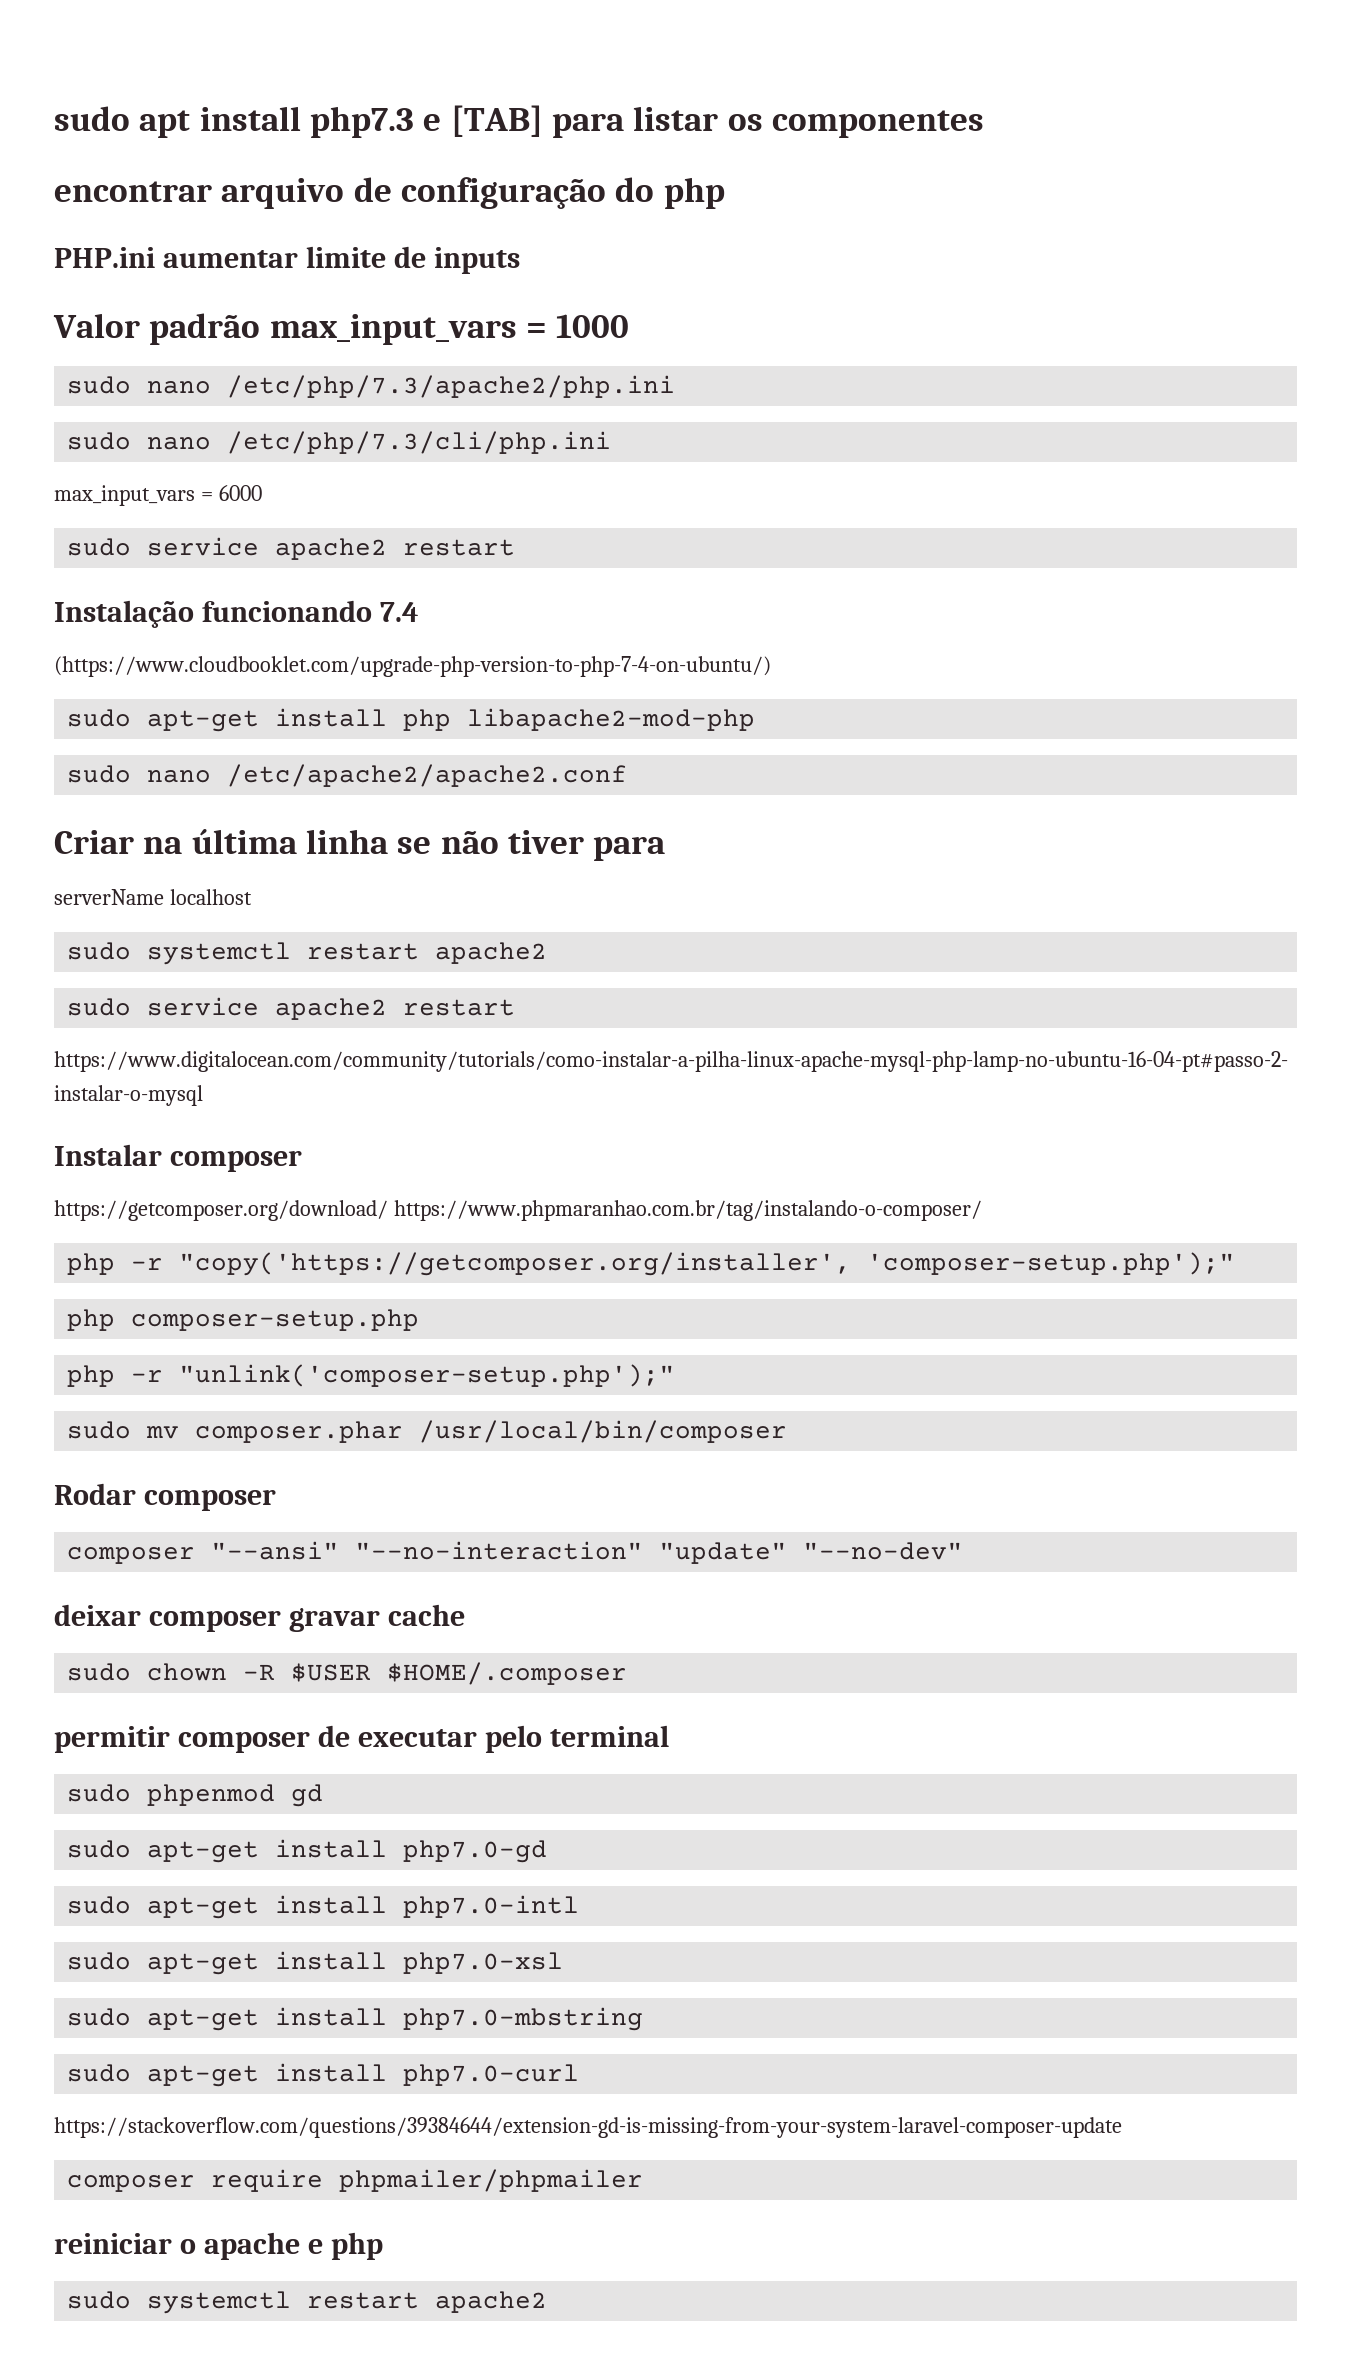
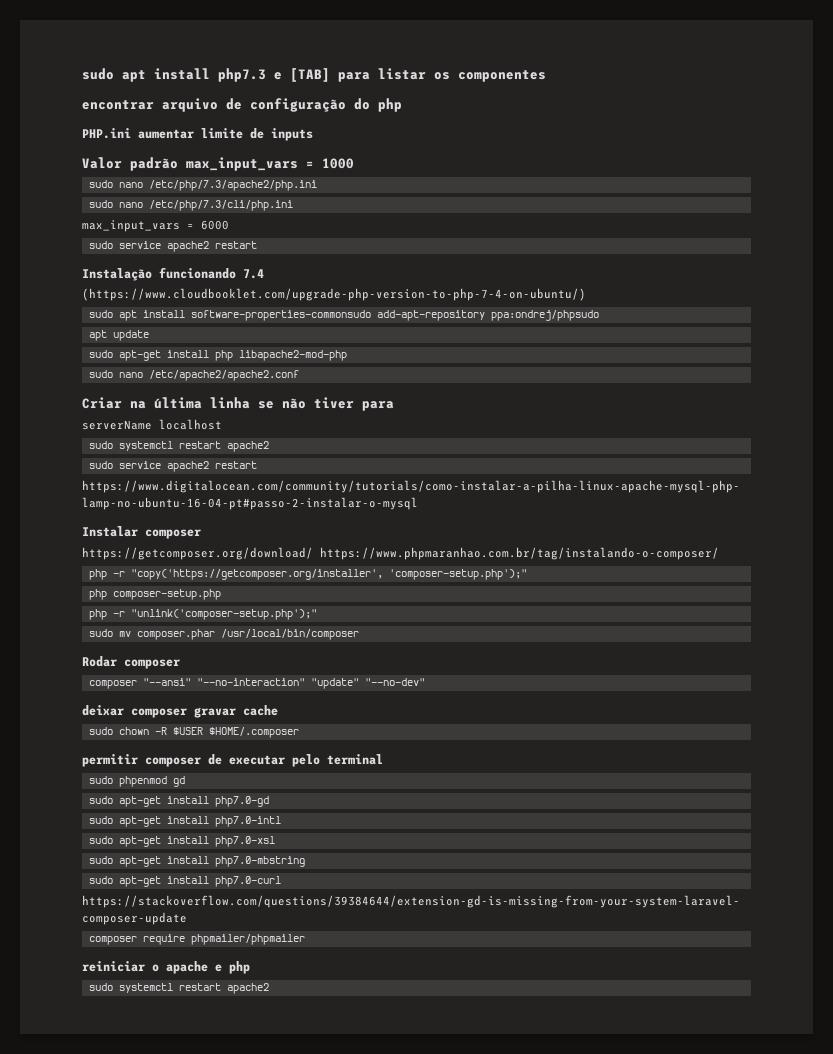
(771, 666) none -> [88,310,599,321] [88,330,149,341] // sudo apt install software-properties-commonsudo add-apt-repository ppa:ondrej/phpsudo // apt update

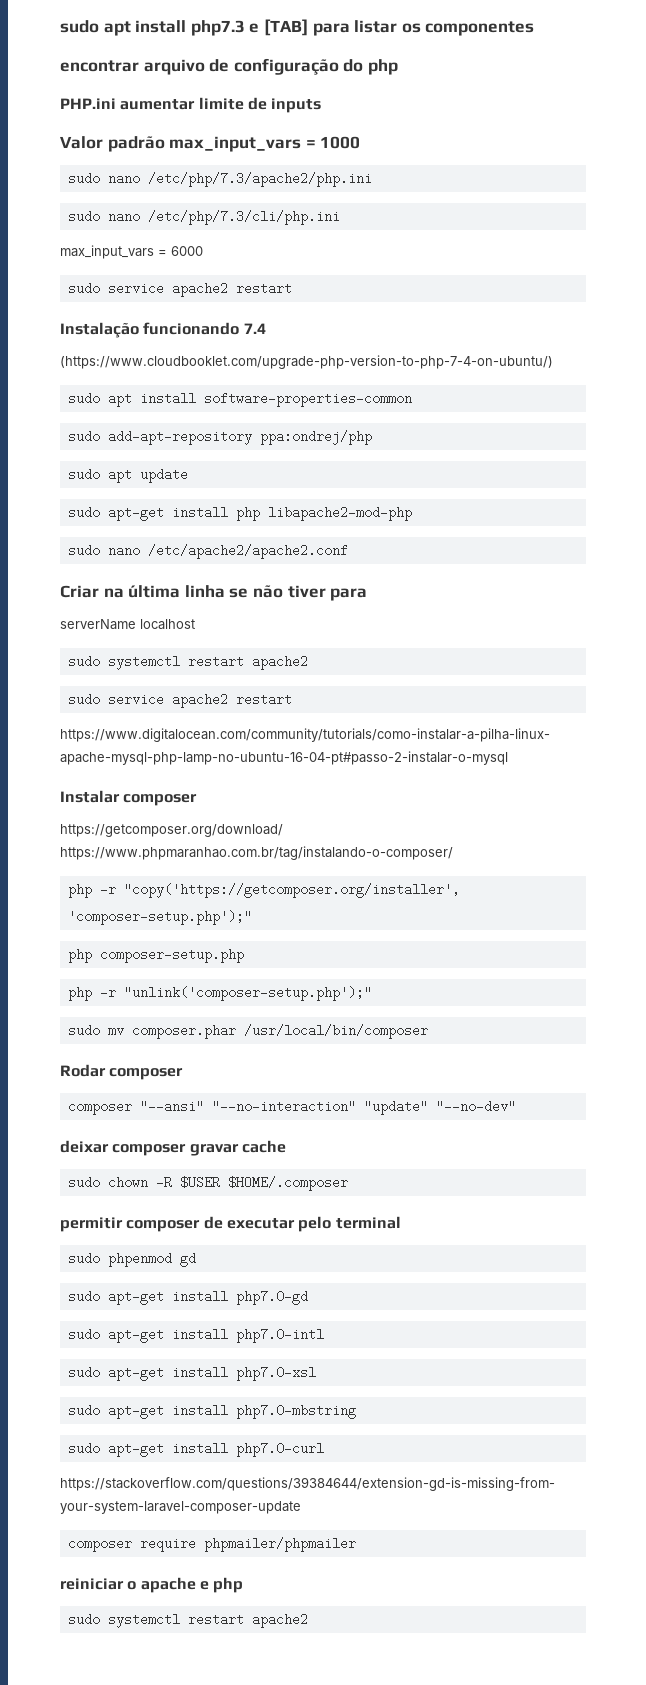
[190,310,599,321] software-properties-commonsudo add-apt-repository ppa:ondrej/phpsudo // -> [203,392,412,407] [67,430,372,445] [67,468,100,481] software-properties-common // sudo add-apt-repository ppa:ondrej/php // sudo

